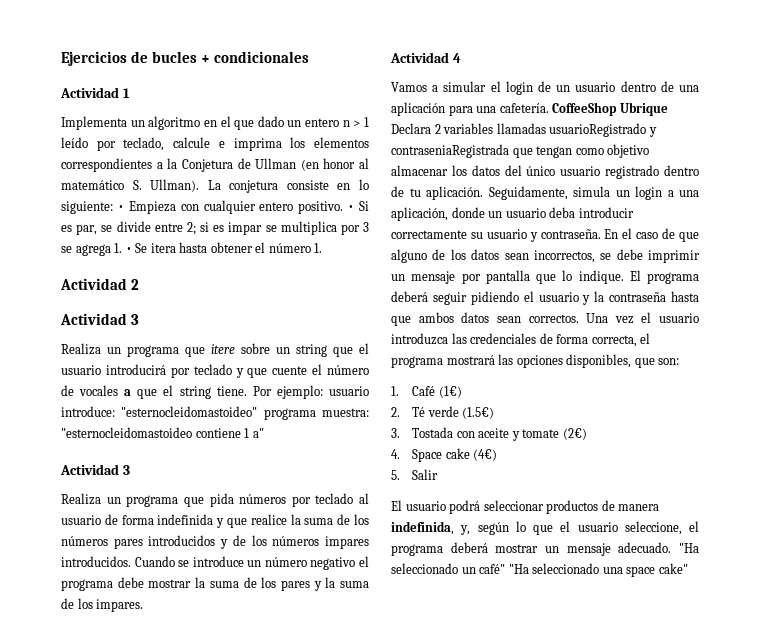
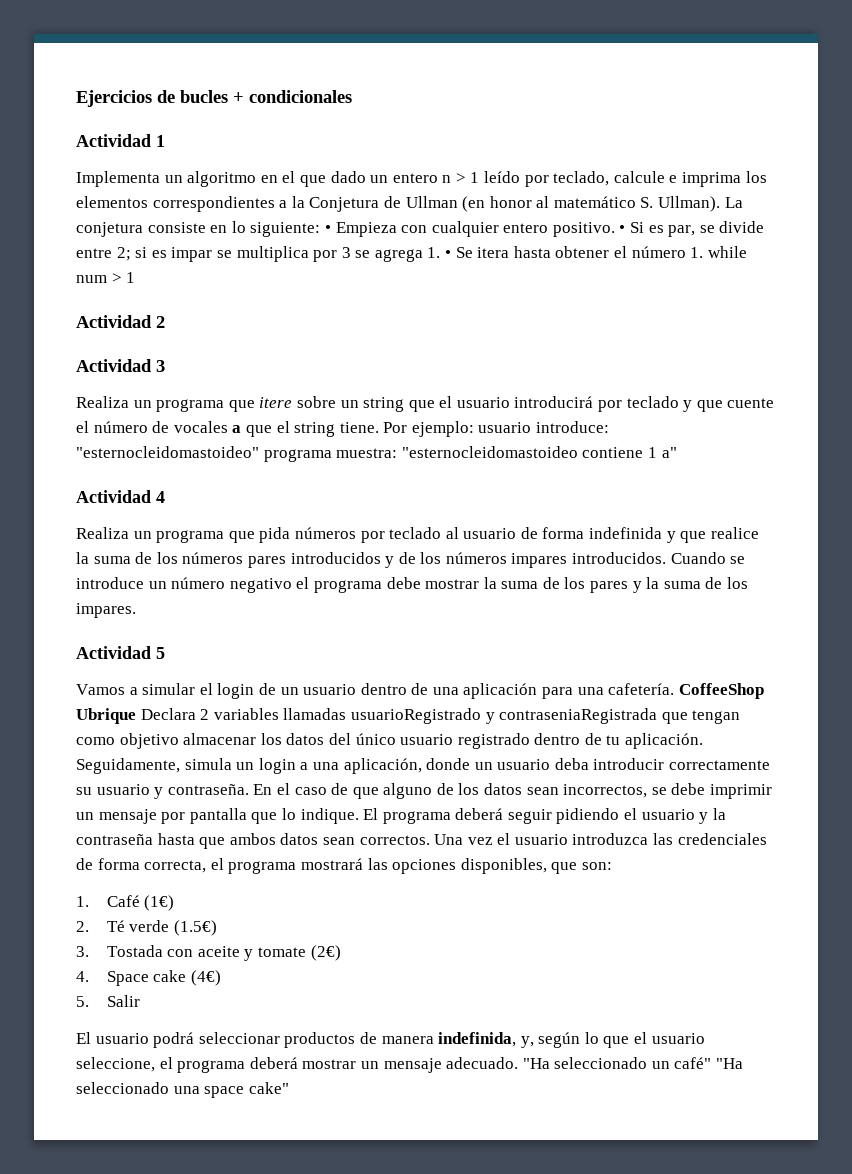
(323, 248) none -> [707,246,747,258] [76,272,136,283] while num > 1
[122,465,130,475] 3 -> [156,491,165,503] 4
[452,53,461,63] 4 -> [156,647,165,659] 5

